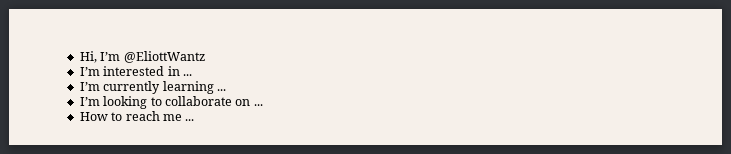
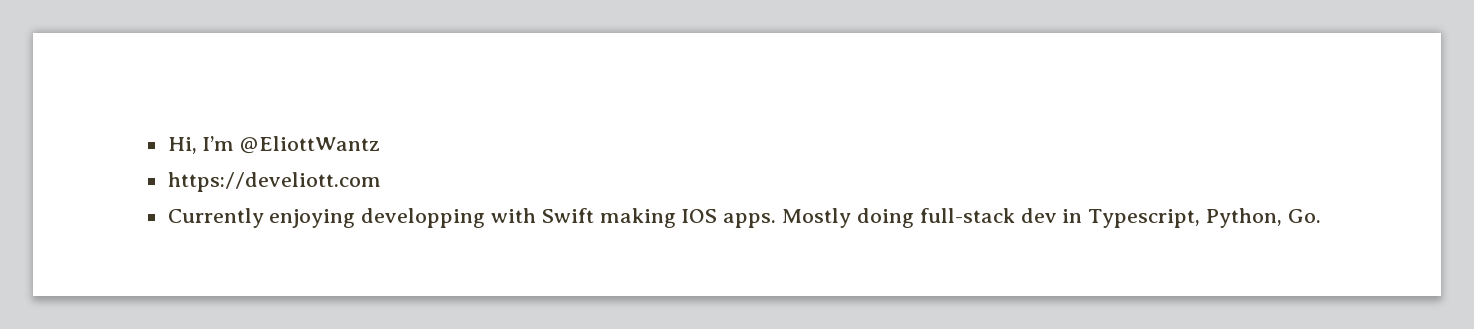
[79,66,192,76] [79,81,226,94] [79,96,263,109] [79,111,195,121] I’m interested in ... // I’m currently learning ... // I’m looking to collaborate on ... // How to reach me ... -> [167,172,381,192] [167,208,1321,228] https://develiott.com // Currently enjoying developping with Swift making IOS apps. Mostly doing full-stack dev in Typescript, Python, Go.

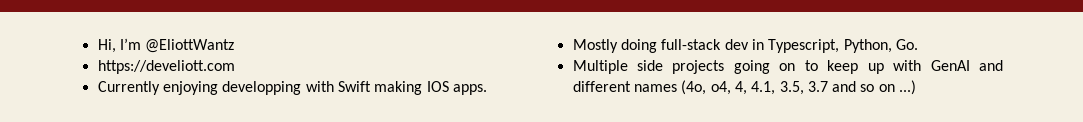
(777, 220) none -> (487, 89) //
(1321, 216) none -> [572,60,1003,74] [572,80,917,95] // Multiple side projects going on to keep up with GenAI and different names (4o, o4, 4, 4.1, 3.5, 3.7 and so on ...)

